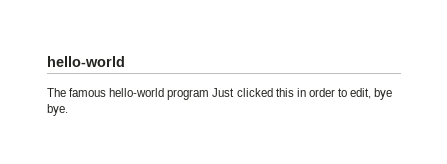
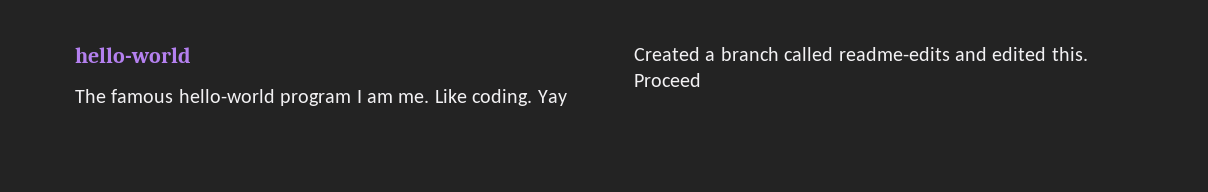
[212,88,393,100] [47,104,68,116] Just clicked this in order to edit, bye bye. -> [356,89,567,106] [634,47,1088,61] [634,73,701,87] I am me. Like coding. Yay Created a branch called readme-edits and edited this. Proceed

